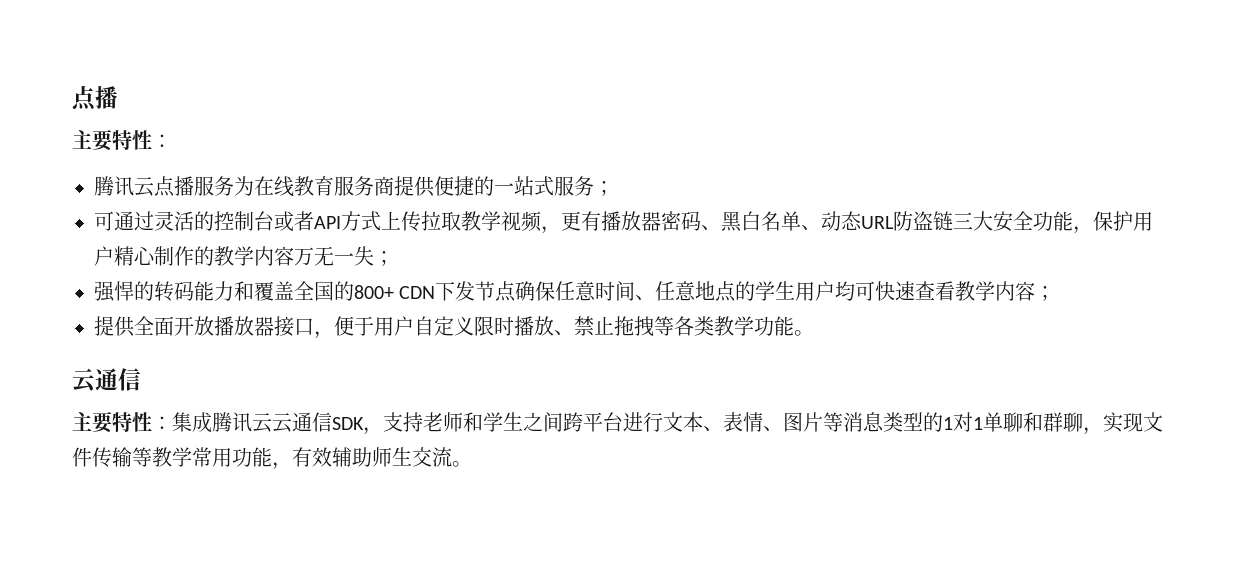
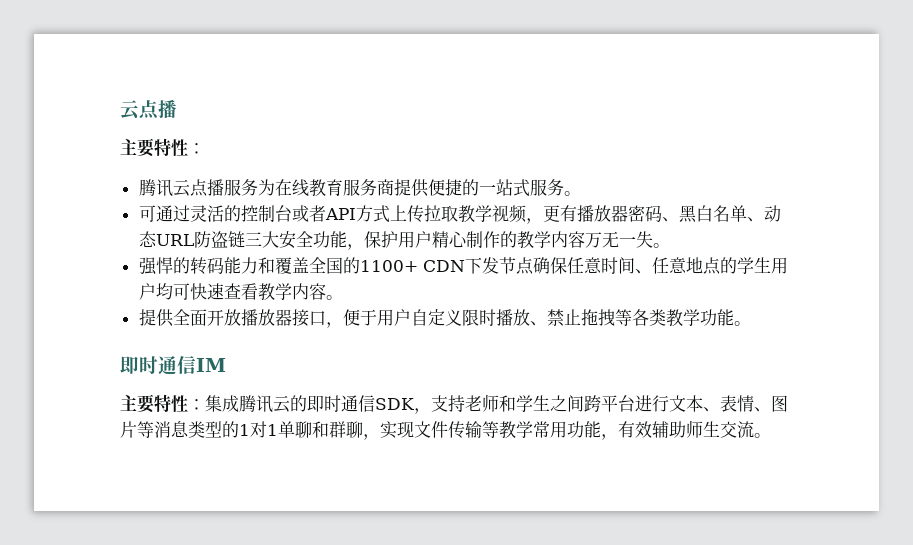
(72, 98) none -> [120,100,140,120] 云
[594,181,614,196] ； -> [563,191,581,196] 。
[374,251,394,266] ； -> [652,243,670,248] 。
[354,285,394,299] 800+ -> [359,260,418,272] 1100+
[1035,286,1056,301] ； -> [325,295,343,300] 。
[72,368,141,393] 云通信 -> [120,356,226,375] 即时通信IM
[272,413,292,433] 云 -> [290,395,341,412] 的即时

